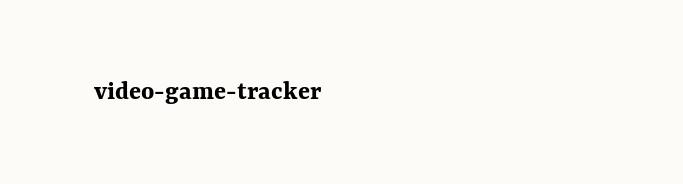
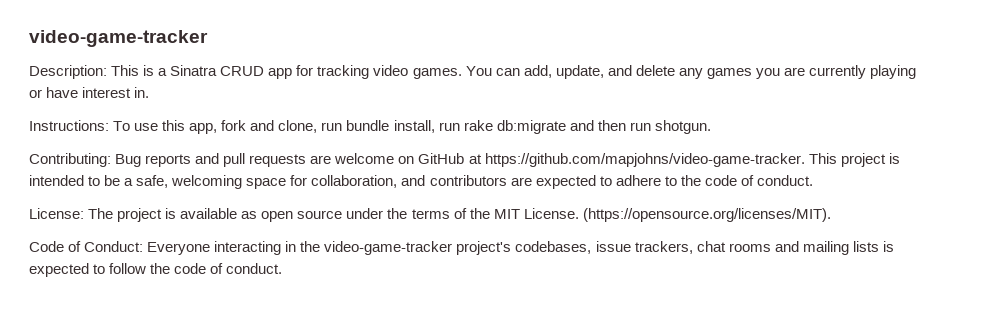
[94,81,322,104] video-game-tracker -> [29,30,208,47] [29,65,917,79] [29,87,150,98] [29,120,711,134] [29,153,900,167] [29,175,813,189] [29,208,831,222] [29,241,894,255] [29,263,283,277] video-game-tracker // Description: This is a Sinatra CRUD app for tracking video games. You can add, update, and delete any games you are currently playing or have interest in. // Instructions: To use this app, fork and clone, run bundle install, run rake db:migrate and then run shotgun. // Contributing: Bug reports and pull requests are welcome on GitHub at https://github.com/mapjohns/video-game-tracker. This project is intended to be a safe, welcoming space for collaboration, and contributors are expected to adhere to the code of conduct. // License: The project is available as open source under the terms of the MIT License. (https://opensource.org/licenses/MIT). // Code of Conduct: Everyone interacting in the video-game-tracker project's codebases, issue trackers, chat rooms and mailing lists is expected to follow the code of conduct.

